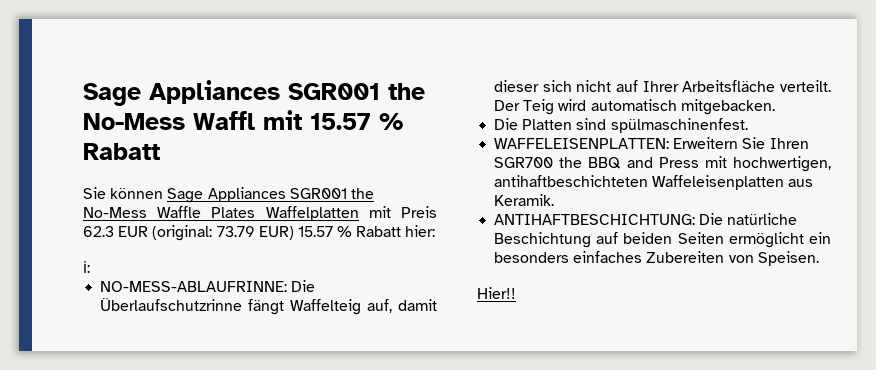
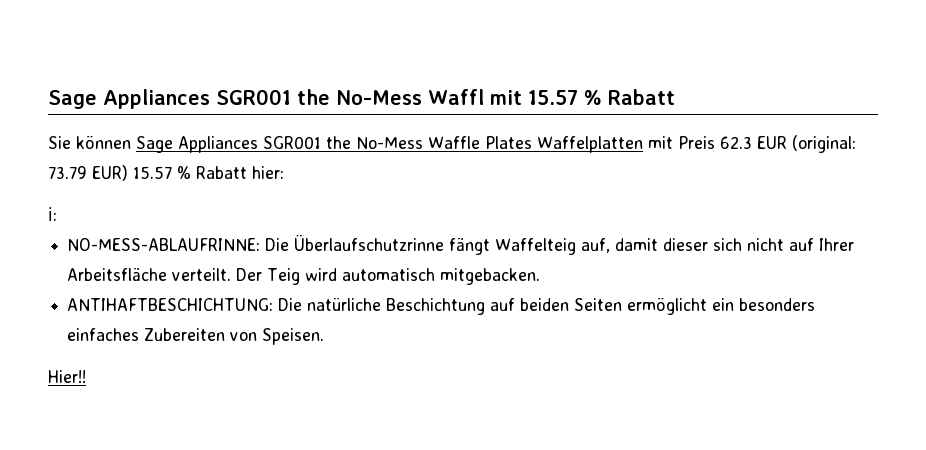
[494,118,748,133] [494,137,809,149] [494,156,831,172] [494,175,814,190] [494,194,555,206] // Die Platten sind spülmaschinenfest. // WAFFELEISENPLATTEN: Erweitern Sie Ihren SGR700 the BBQ and Press mit hochwertigen, antihaftbeschichteten Waffeleisenplatten aus Keramik. -> (541, 276) none

